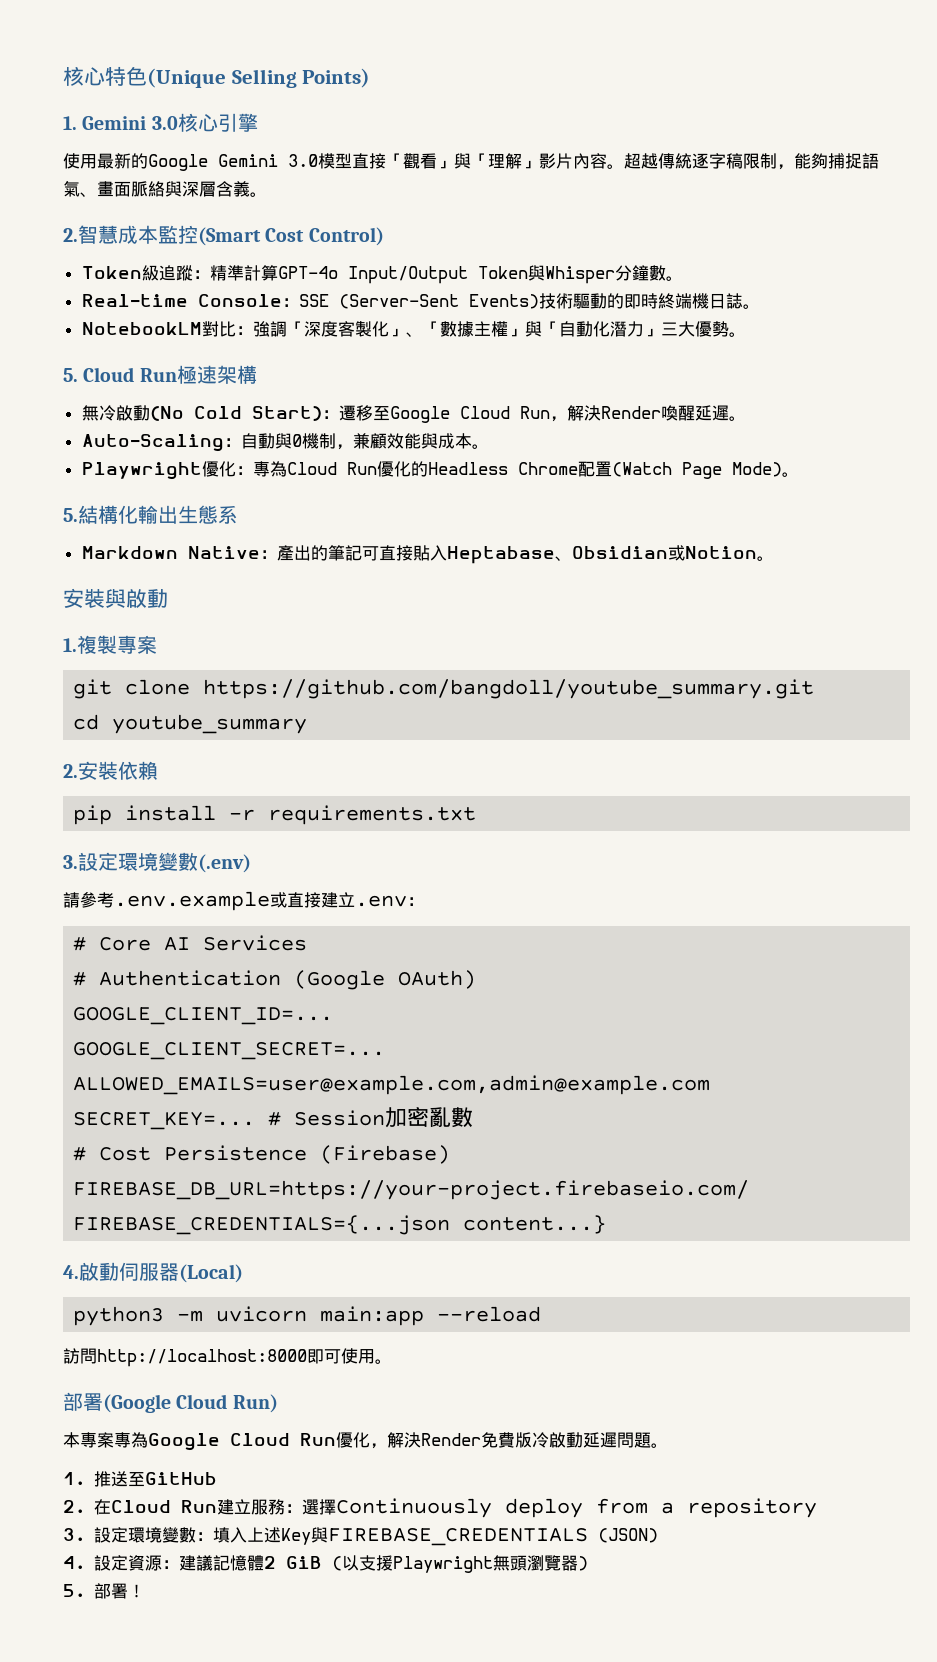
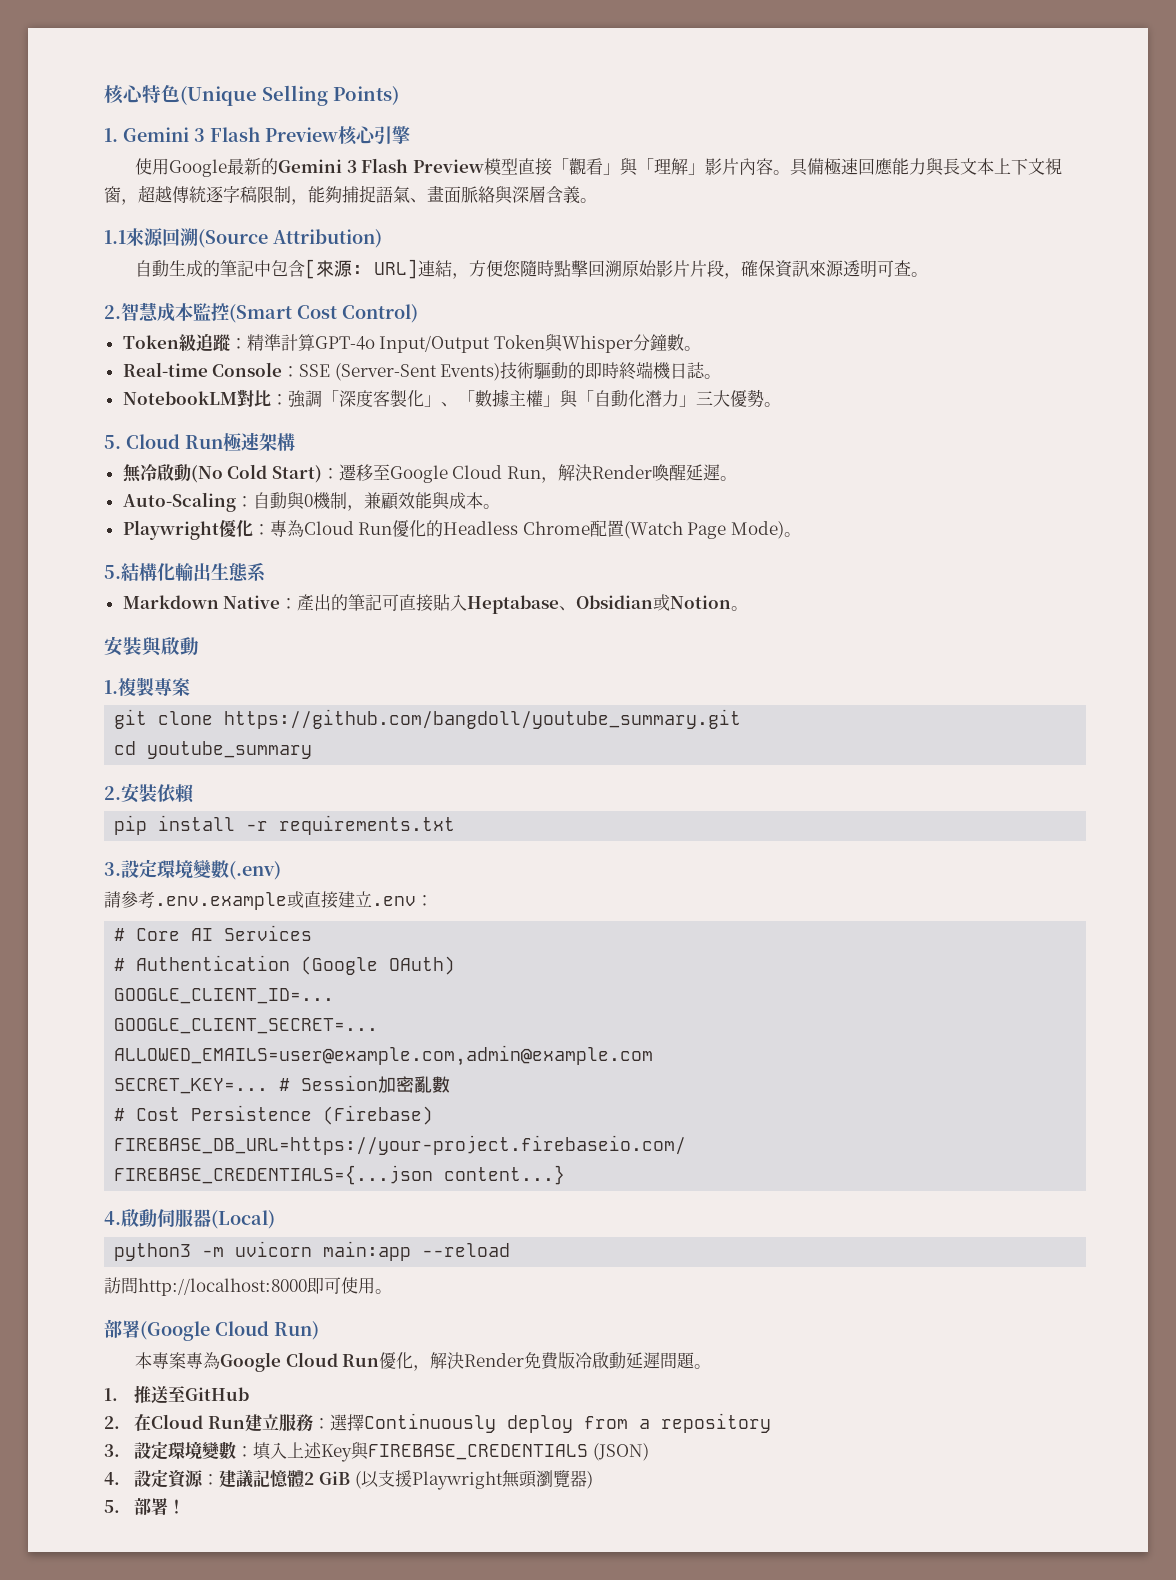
[151,116,178,130] 3.0 -> [194,127,338,142] 3 Flash Preview
[97,153,318,171] 最新的Google Gemini 3.0 -> [169,158,484,177] Google最新的Gemini 3 Flash Preview
(624, 166) none -> [789,158,1062,176] [104,186,138,205] 具備極速回應能力與長文本上下文視窗，
(267, 194) none -> [104,228,382,248] [135,259,929,279] // 1.1來源回溯(Source Attribution) // 自動生成的筆記中包含[來源: URL]連結，方便您隨時點擊回溯原始影片片段，確保資訊來源透明可查。

